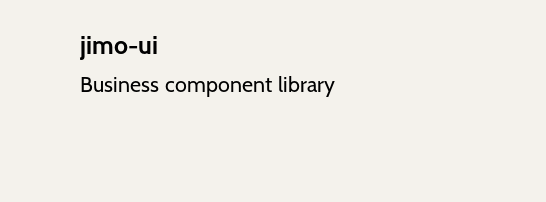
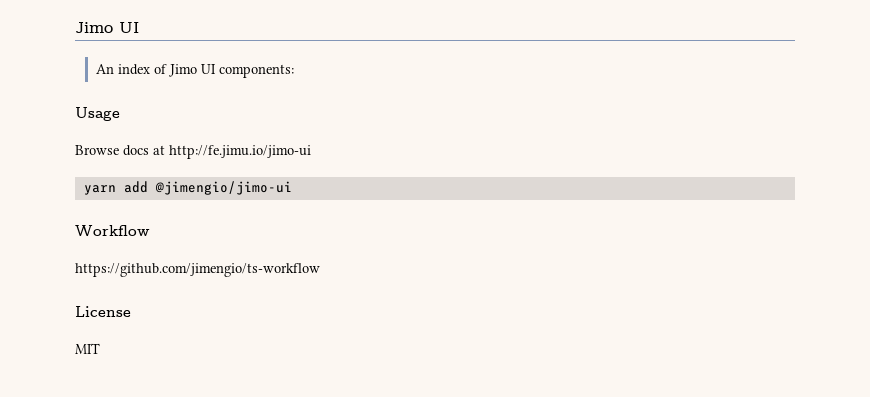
[79,36,158,60] [80,76,335,97] jimo-ui // Business component library -> [75,22,139,33] [95,64,294,78] [75,107,120,121] [75,145,311,159] [83,181,292,195] [75,225,150,237] [75,263,320,277] [75,306,131,317] [75,343,100,354] Jimo UI // An index of Jimo UI components: // Usage // Browse docs at http://fe.jimu.io/jimo-ui // yarn add @jimengio/jimo-ui // Workflow // https://github.com/jimengio/ts-workflow // License // MIT

